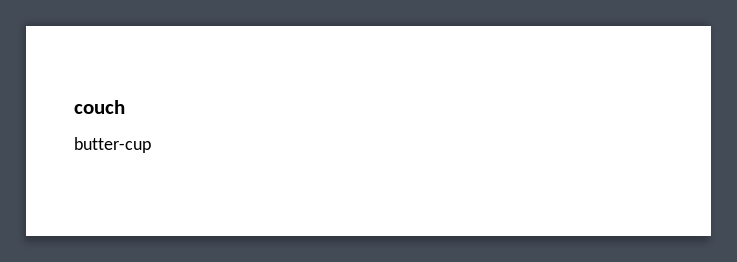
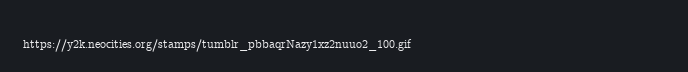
[74,100,125,114] [74,137,151,153] couch // butter-cup -> [23,39,412,52] https://y2k.neocities.org/stamps/tumblr_pbbaqrNazy1xz2nuuo2_100.gif

